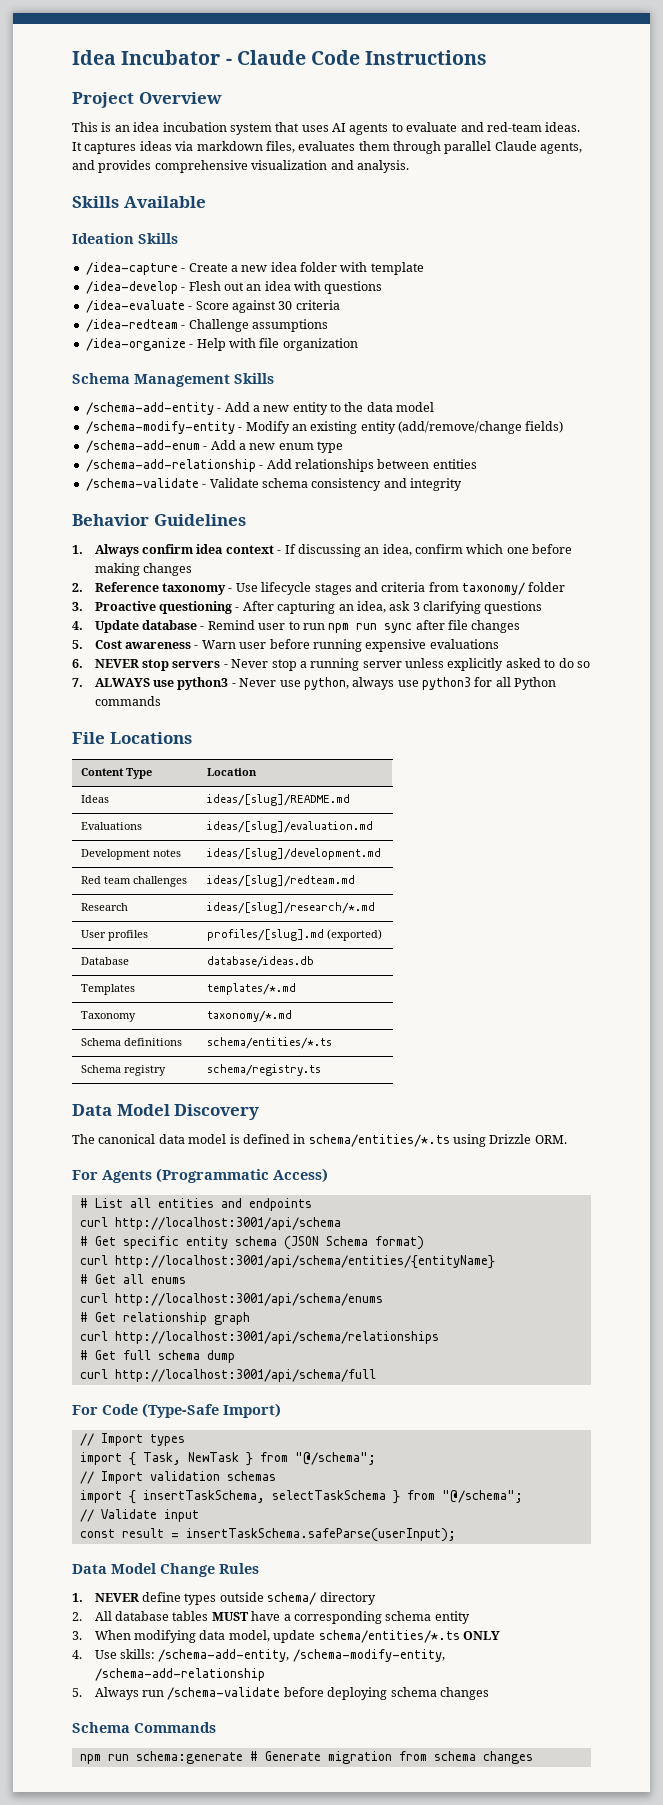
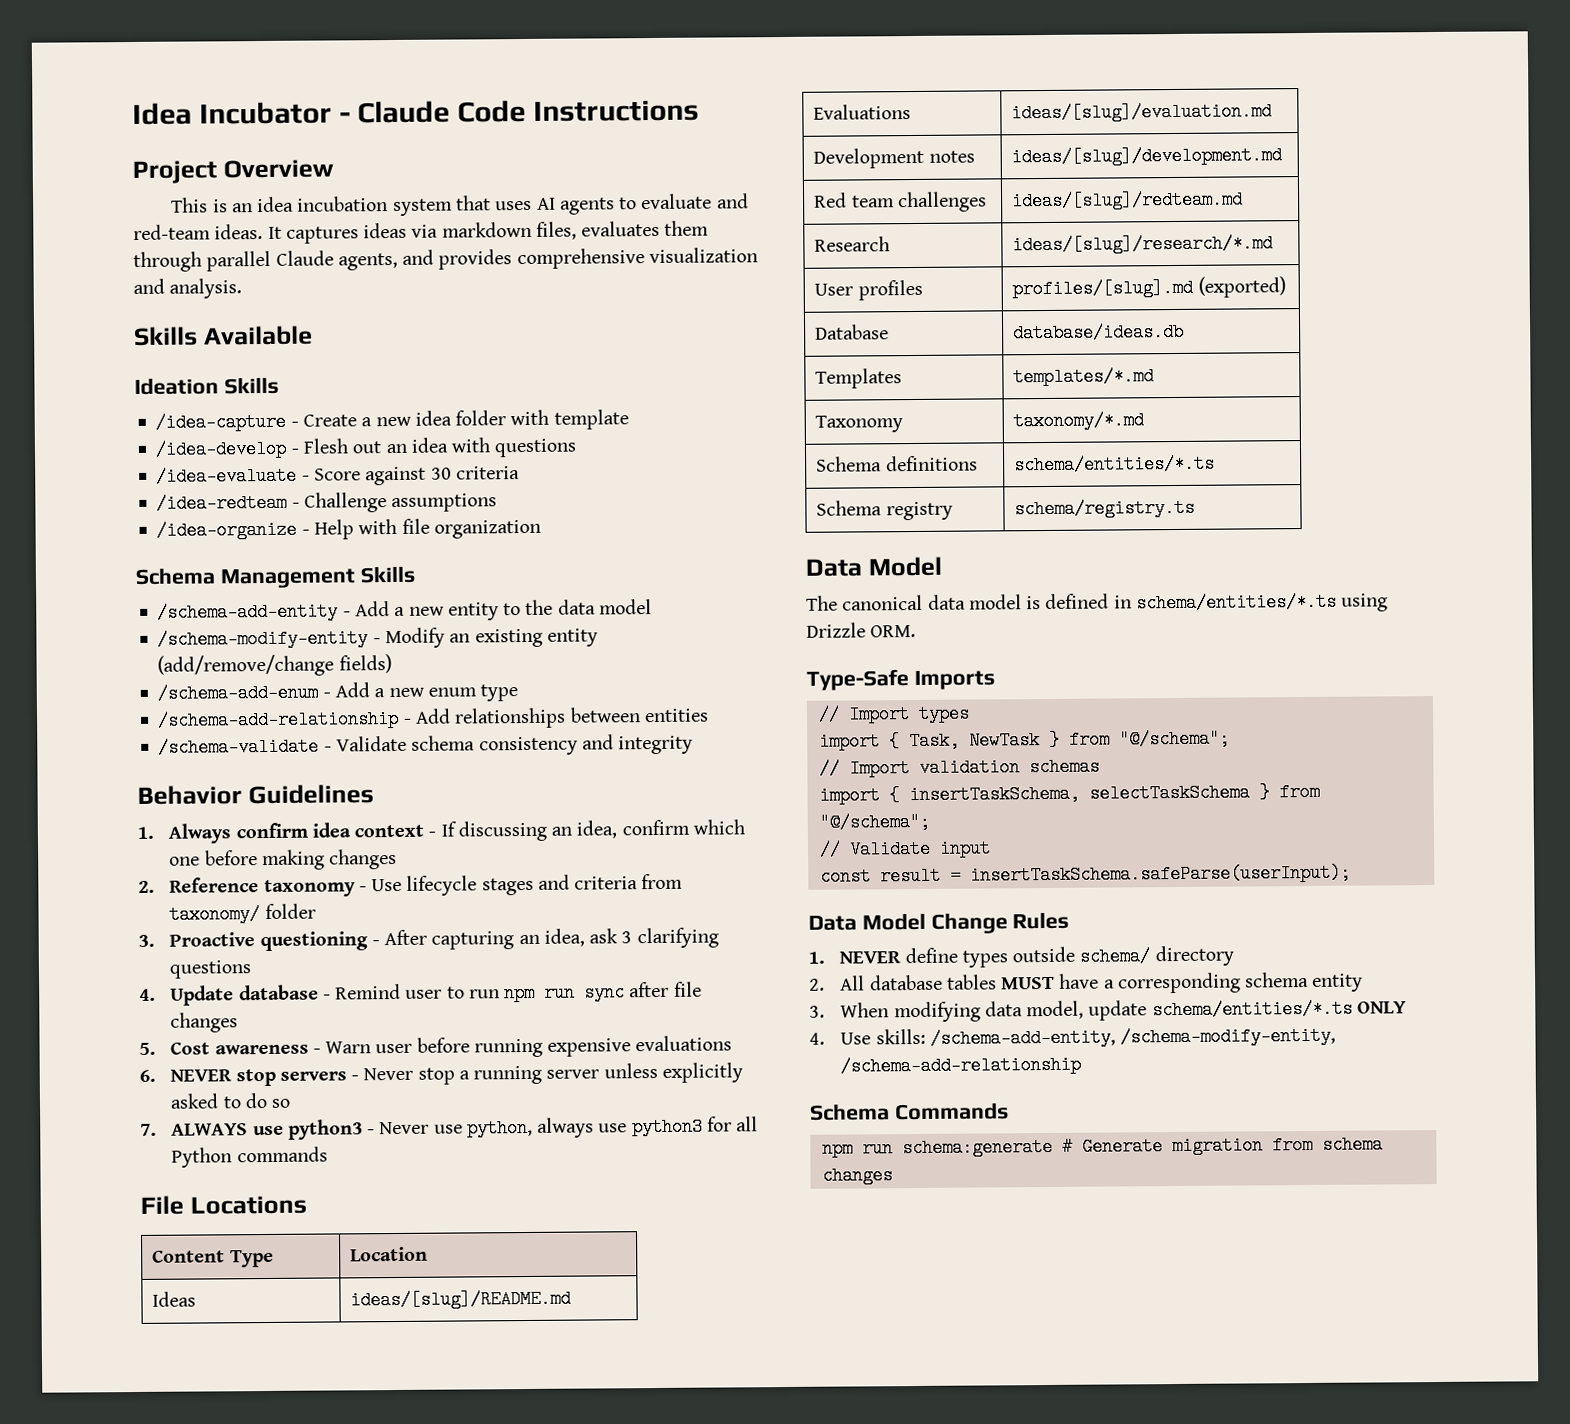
[174,1104,260,1120] Discovery -> (942, 566) none
[72,1168,328,1183] [79,1198,312,1211] [79,1217,341,1230] [79,1236,424,1250] [79,1255,495,1269] [79,1274,186,1284] [79,1293,383,1306] [79,1312,250,1325] [79,1331,439,1344] [79,1350,235,1363] [79,1369,376,1382] [72,1403,281,1418] For Agents (Programmatic Access) // # List all entities and endpoints // curl http://localhost:3001/api/schema // # Get specific entity schema (JSON Schema format) // curl http://localhost:3001/api/schema/entities/{entityName} // # Get all enums // curl http://localhost:3001/api/schema/enums // # Get relationship graph // curl http://localhost:3001/api/schema/relationships // # Get full schema dump // curl http://localhost:3001/api/schema/full // For Code (Type-Safe Import) -> [806,669,995,691] Type-Safe Imports
[72,1687,489,1700] // 5. Always run /schema-validate before deploying schema changes -> (1082, 1065) none

